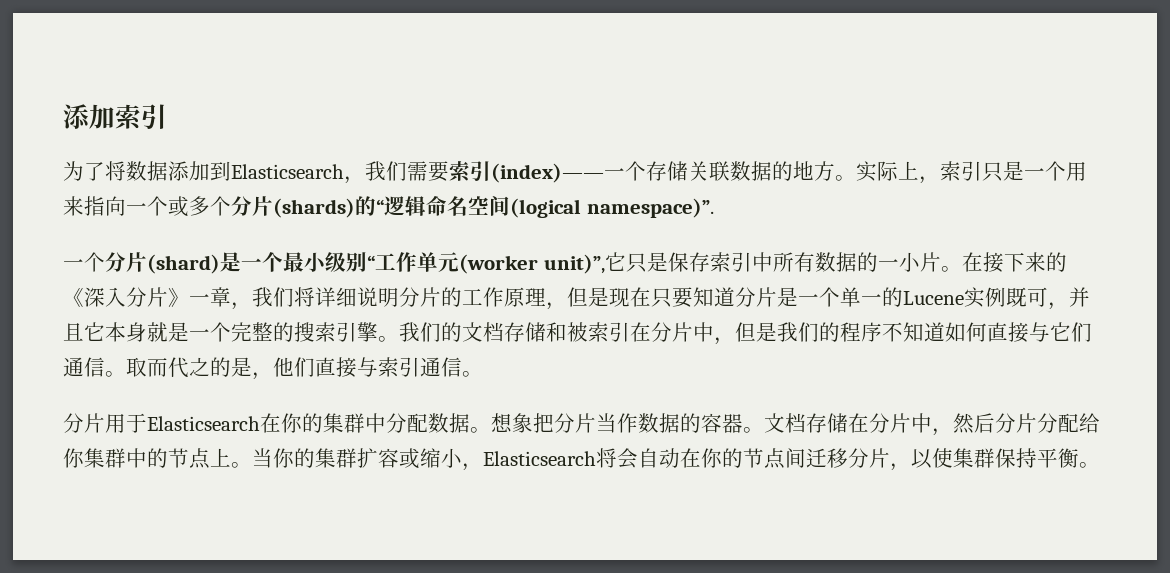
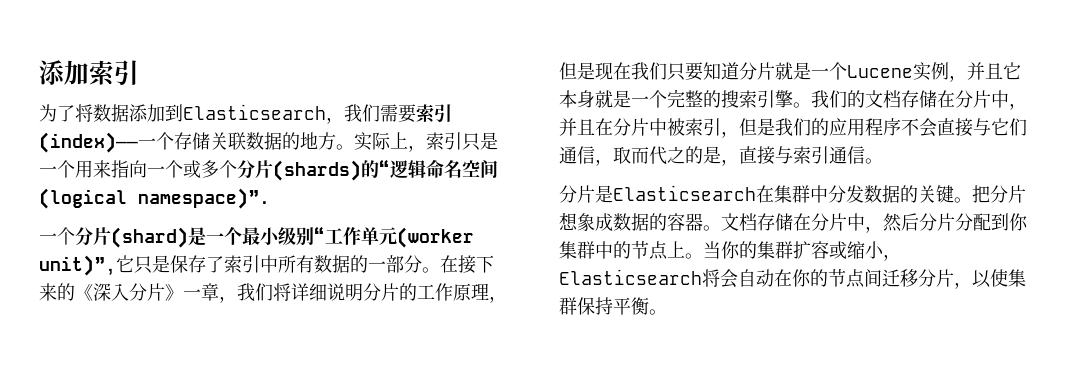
(710, 262) none -> [206,256,224,273] 了
[898,252,941,272] 小片 -> [386,255,422,273] 部分
(651, 297) none -> [631,62,667,80] 我们
[777,287,903,307] 是一个单一的 -> [775,62,847,80] 就是一个
[1006,287,1048,307] 既可 -> (949, 71) none
[546,322,987,345] 和被索引在分片中，但是我们的程序不知道如何 -> [937,90,1027,110] [559,118,937,138] 在分片中，并且在分片中被索引，但是我们的应用程序不会
[105,371,126,377] 。 -> [595,159,613,166] ，
[273,357,315,377] 他们 -> (739, 162) none
[105,413,638,433] 用于Elasticsearch在你的集群中分配数据。想象把分片当作 -> [595,185,1026,203] [559,212,613,231] 是Elasticsearch在集群中分发数据的关键。把分片想象成
[1079,413,1100,433] 给 -> [991,213,1009,231] 到

